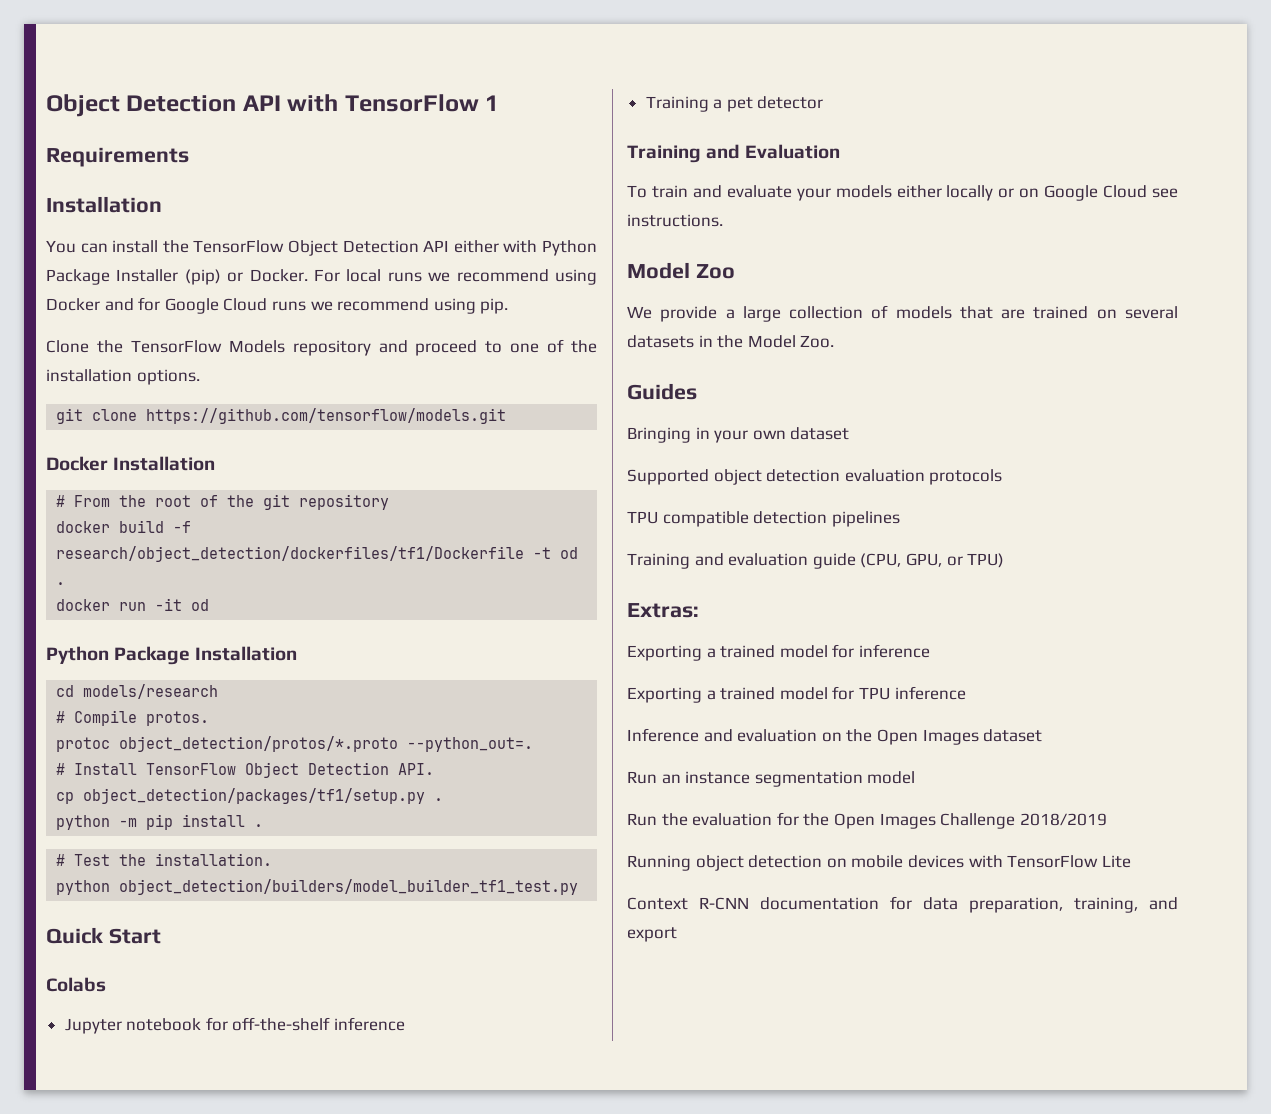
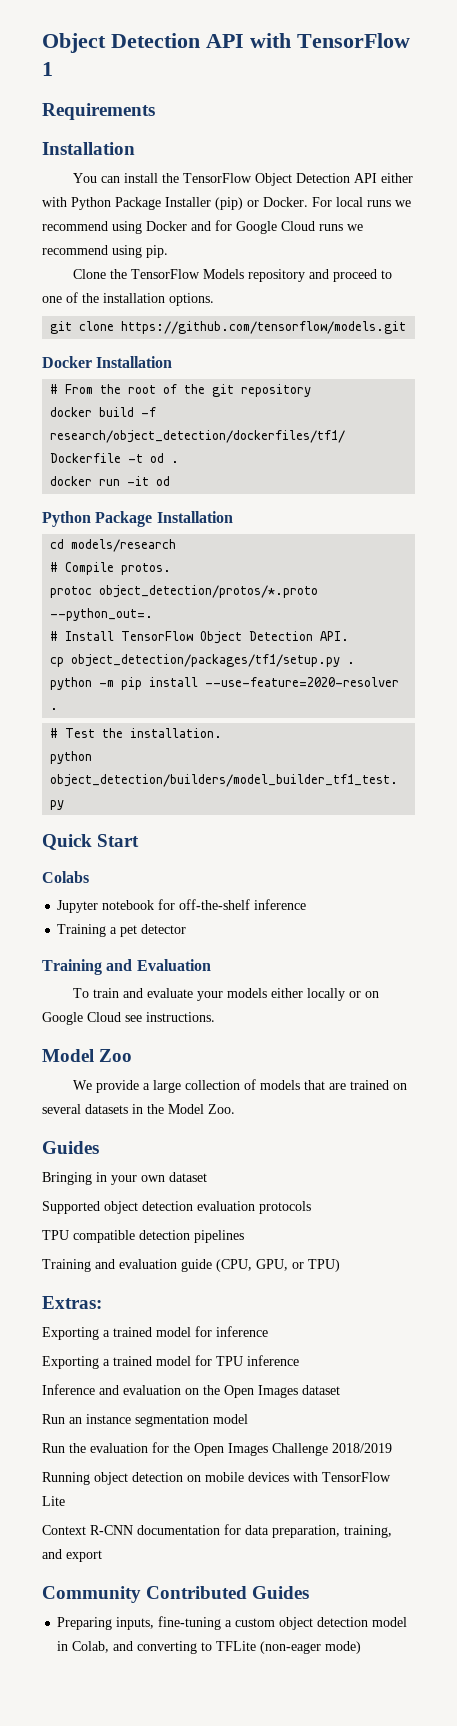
(246, 820) none -> [205,677,400,687] --use-feature=2020-resolver
(677, 934) none -> [42,1586,310,1603] [57,1616,408,1630] [57,1641,362,1654] // Community Contributed Guides // Preparing inputs, fine-tuning a custom object detection model in Colab, and converting to TFLite (non-eager mode)

